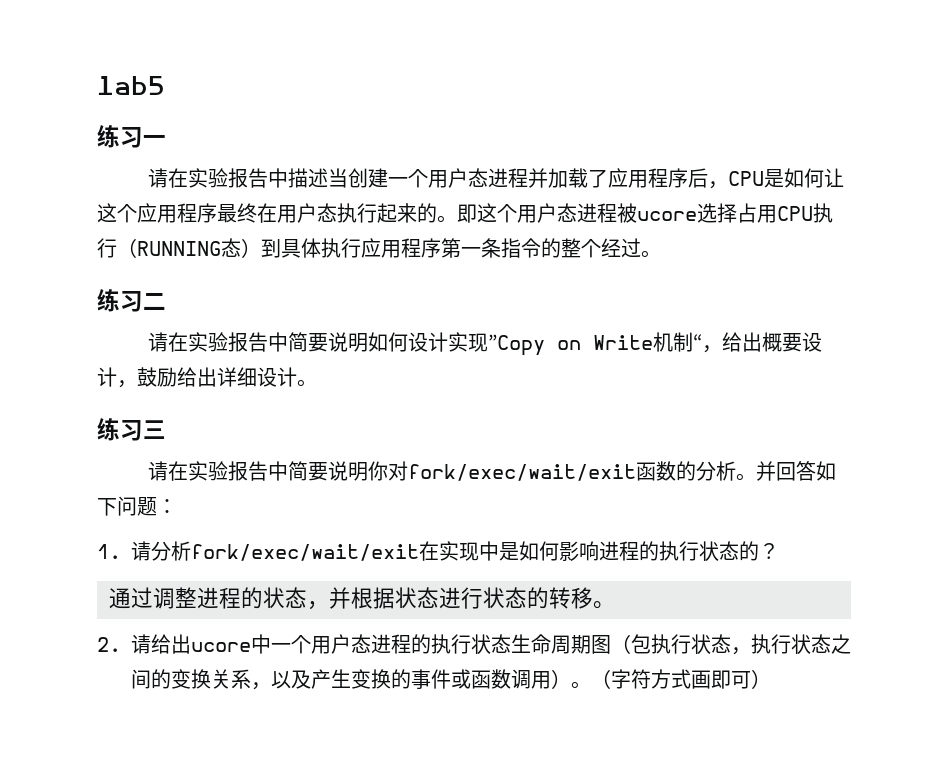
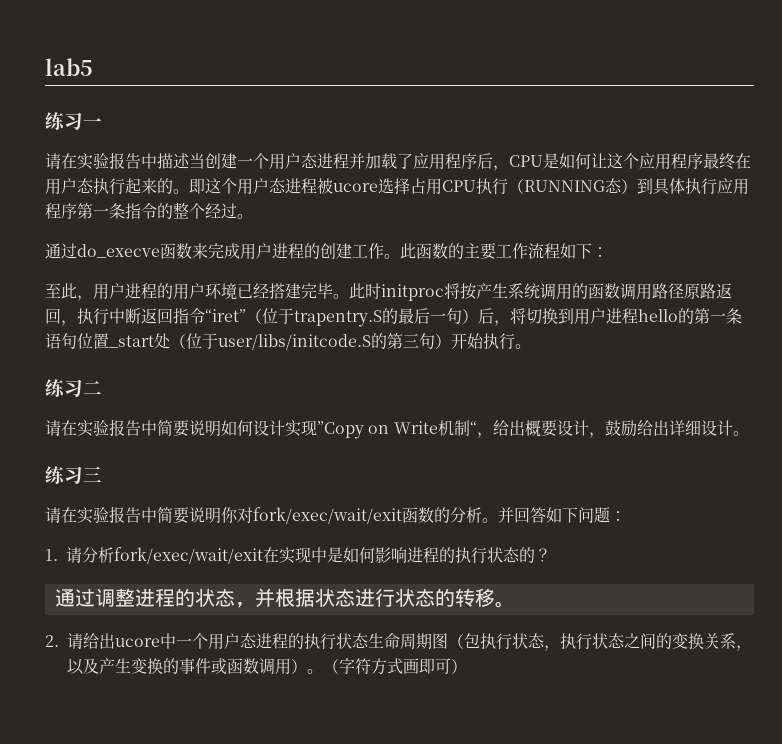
(661, 254) none -> [45,243,608,260] [45,283,732,301] [45,308,742,327] [45,333,531,350] // 通过do_execve函数来完成用户进程的创建工作。此函数的主要工作流程如下： // 至此，用户进程的用户环境已经搭建完毕。此时initproc将按产生系统调用的函数调用路径原路返回，执行中断返回指令“iret”（位于trapentry.S的最后一句）后，将切换到用户进程hello的第一条语句位置_start处（位于user/libs/initcode.S的第三句）开始执行。

